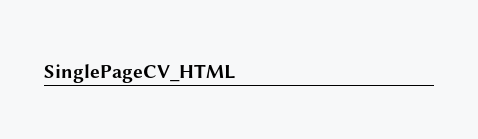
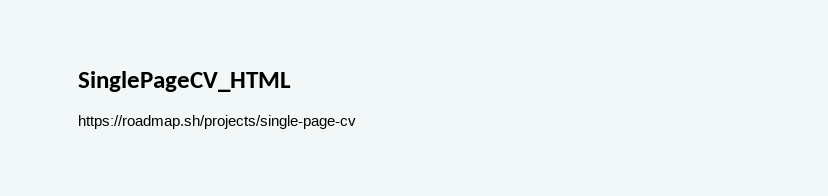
(235, 73) none -> [78,115,356,129] // https://roadmap.sh/projects/single-page-cv

